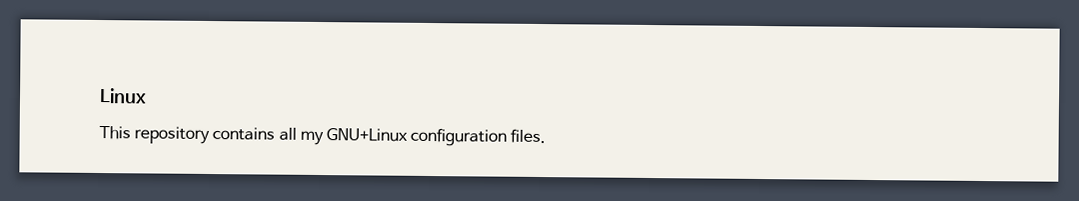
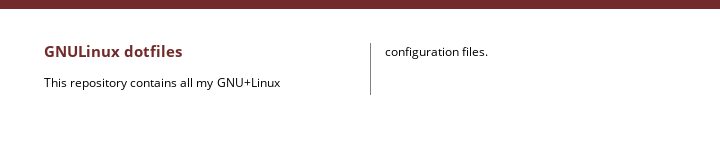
[99,88,147,104] Linux -> [44,45,182,57] GNULinux dotfiles

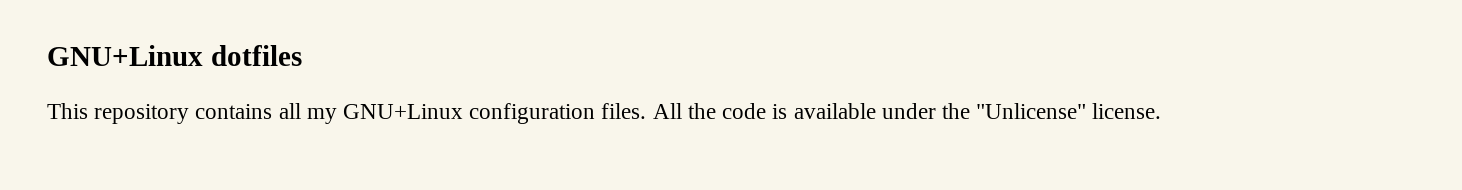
[44,45,120,57] GNULinux -> [47,45,203,66] GNU+Linux
(489, 51) none -> [652,103,1162,119] All the code is available under the "Unlicense" license.

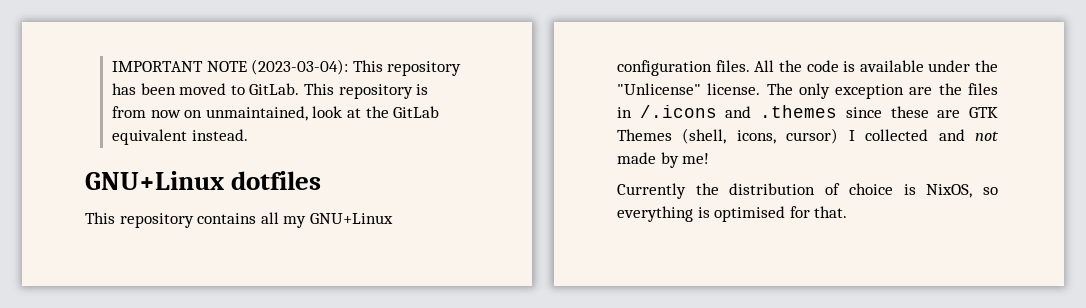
(47, 55) none -> [112,59,462,76] [112,83,429,99] [112,106,440,121] [112,129,248,145] IMPORTANT NOTE (2023-03-04): This repository has been moved to GitLab. This repository is from now on unmaintained, look at the GitLab equivalent instead. //
(1162, 111) none -> [766,83,998,99] [617,105,998,118] [617,128,999,144] [617,152,710,168] [617,183,998,199] [617,206,848,222] The only exception are the files in /.icons and .themes since these are GTK Themes (shell, icons, cursor) I collected and not made by me! // Currently the distribution of choice is NixOS, so everything is optimised for that.

